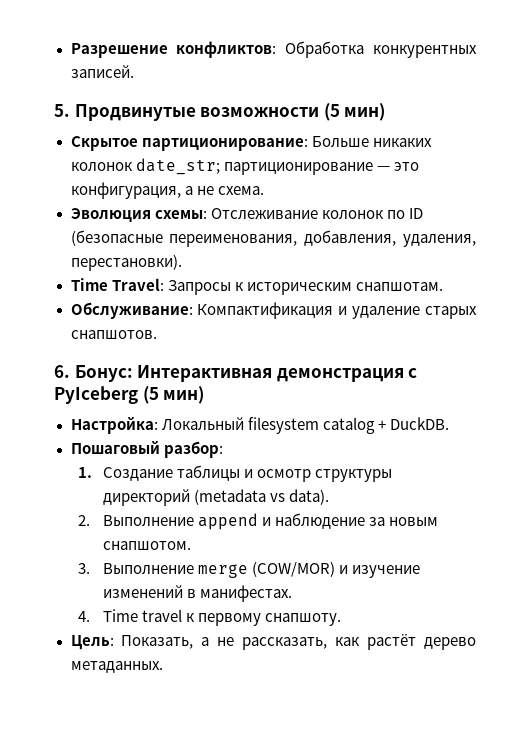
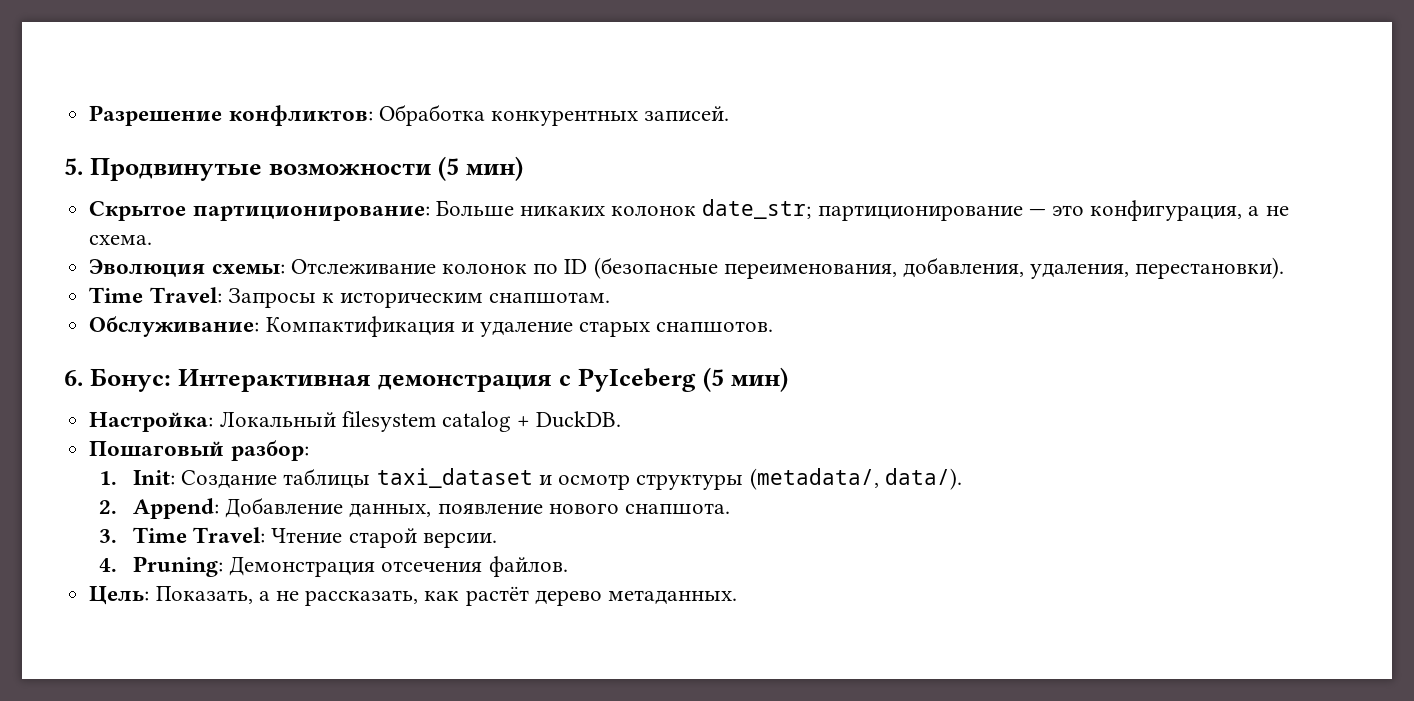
(93, 472) none -> [133,470,176,485] Init:
(240, 473) none -> [376,468,533,488] taxi_dataset
[102,489,329,506] [78,513,438,530] [102,541,191,550] [78,561,420,578] [102,585,292,602] [78,609,341,626] директорий (metadata vs data). // 2. Выполнение append и наблюдение за новым снапшотом. // 3. Выполнение merge (COW/MOR) и изучение изменений в манифестах. // 4. Time travel к первому снапшоту. -> [749,468,962,490] [98,497,731,519] [98,527,497,548] [98,556,568,577] (metadata/, data/). // 2. Append: Добавление данных, появление нового снапшота. // 3. Time Travel: Чтение старой версии. // 4. Pruning: Демонстрация отсечения файлов.

